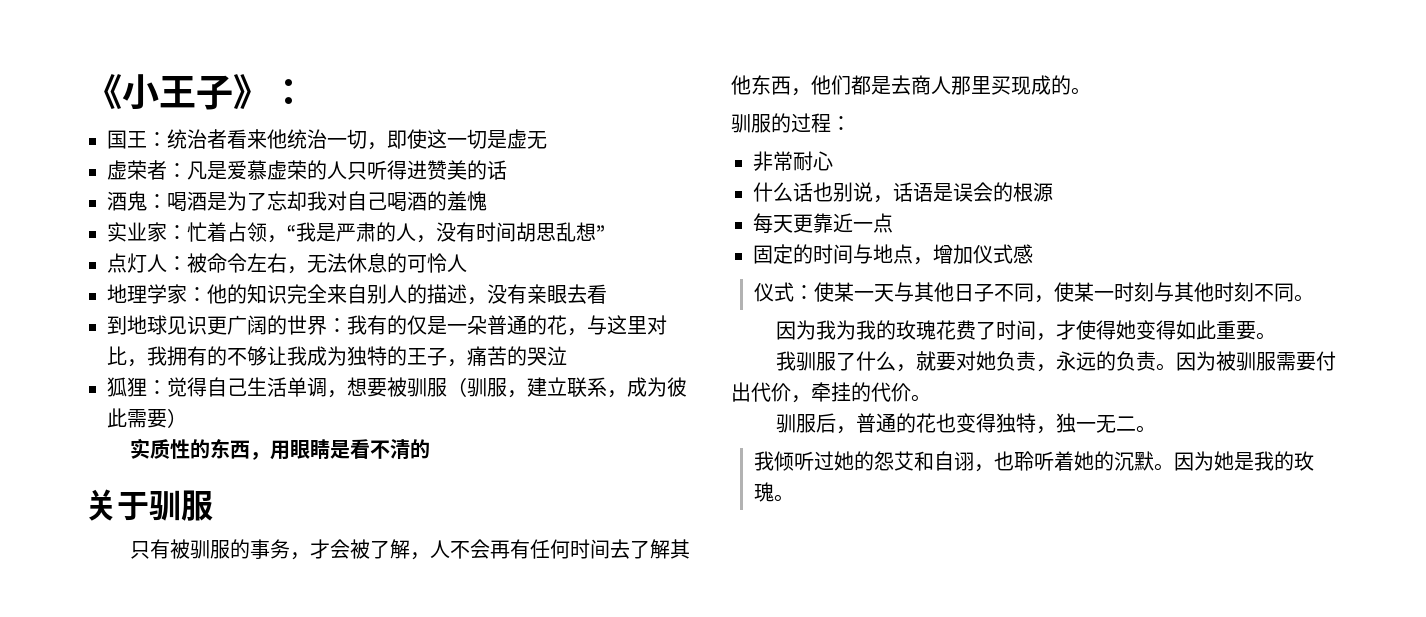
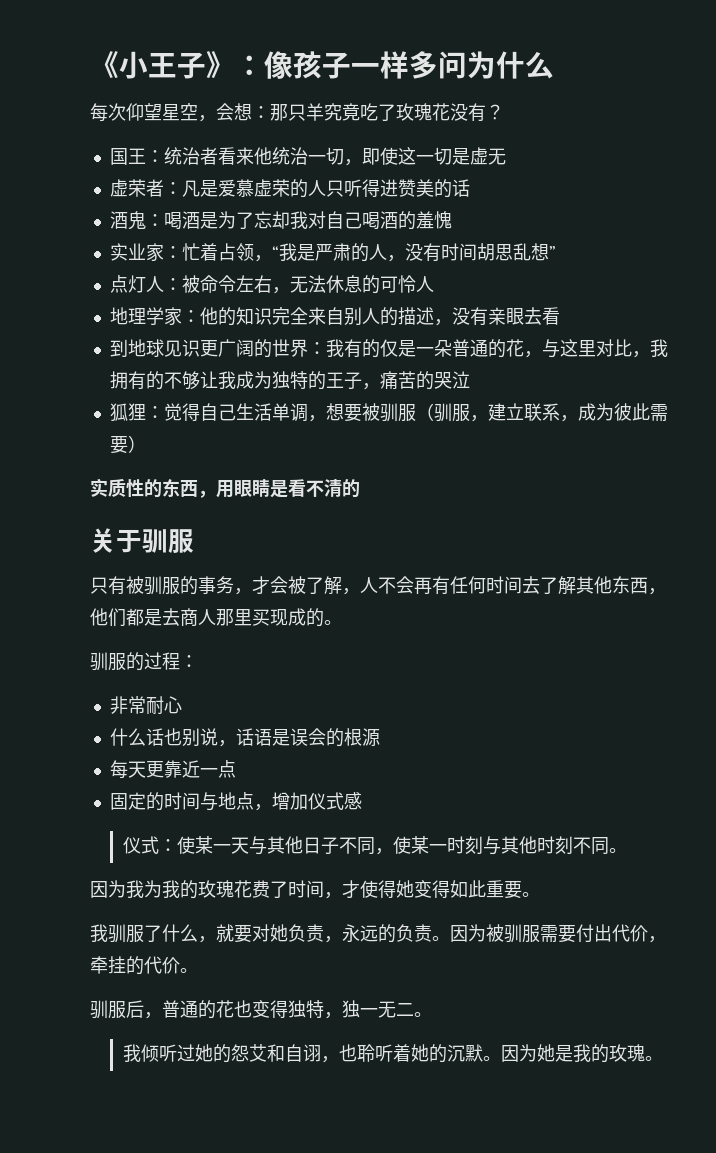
(307, 92) none -> [264,51,554,79] [90,103,504,122] 像孩子一样多问为什么 // 每次仰望星空，会想：那只羊究竟吃了玫瑰花没有？

